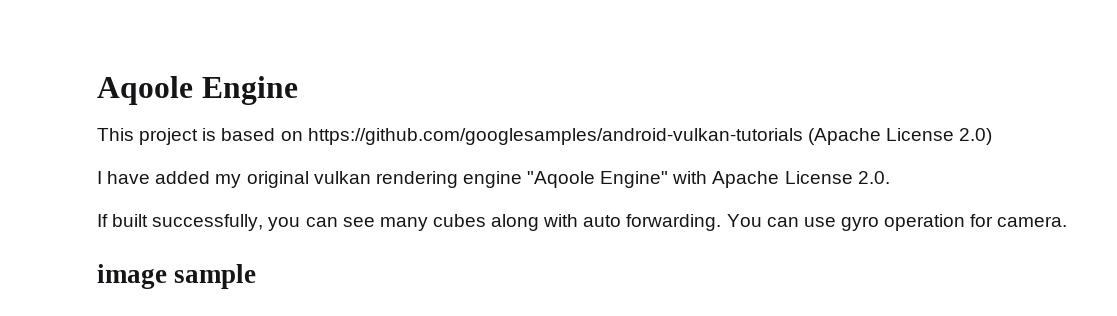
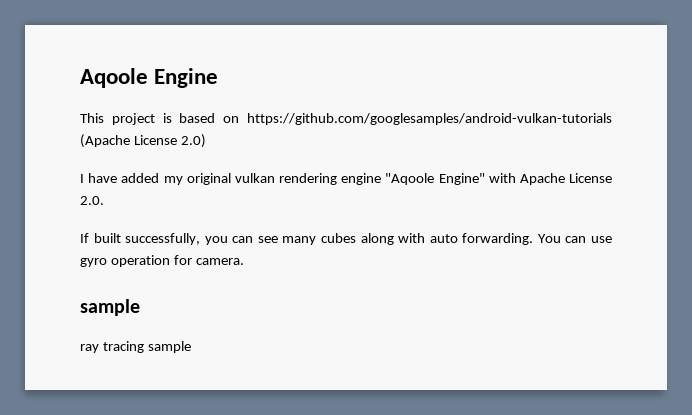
[97,264,257,289] image sample -> [80,299,140,316] [80,341,191,353] sample // ray tracing sample

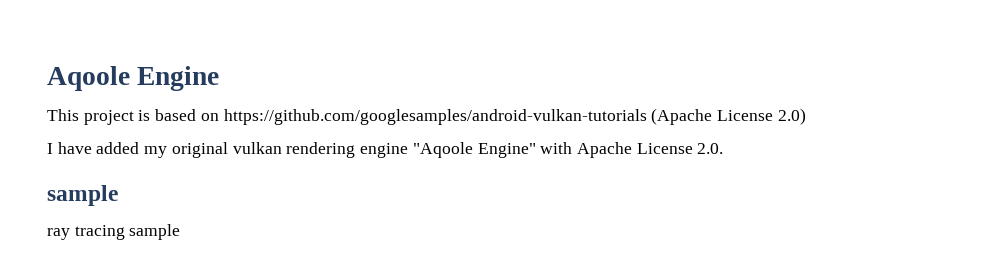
[80,233,612,245] [80,255,244,267] // If built successfully, you can see many cubes along with auto forwarding. You can use gyro operation for camera. -> (724, 148) none

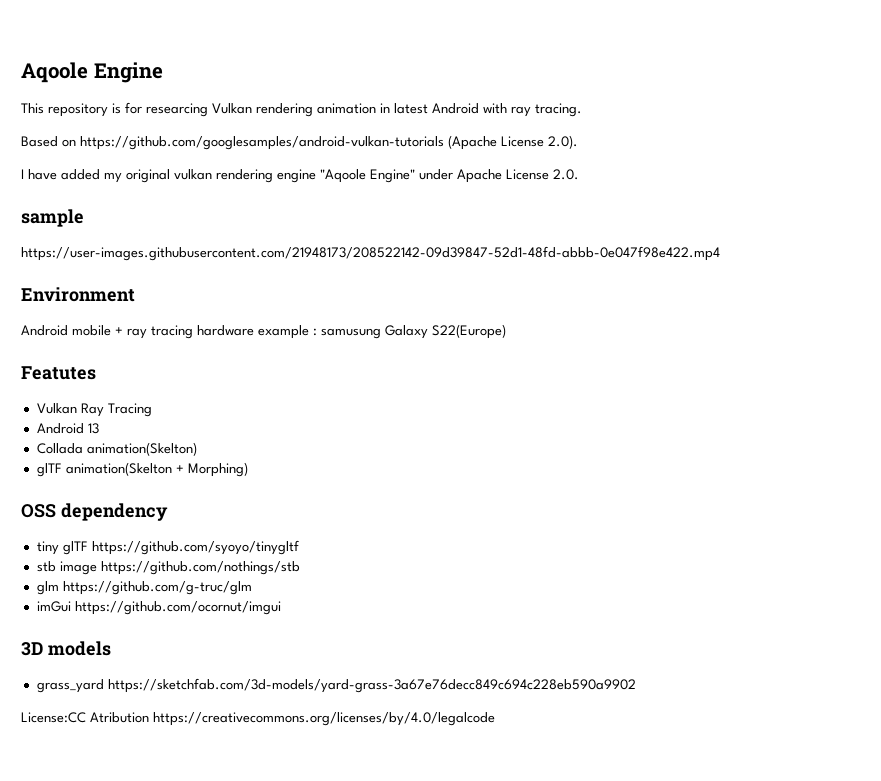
[83,109,197,125] project is based -> [48,102,582,117] [21,136,58,147] repository is for researcing Vulkan rendering animation in latest Android with ray tracing. // Based
[777,108,806,125] 2.0) -> [548,135,578,149] 2.0).
[540,142,573,154] with -> [419,169,453,180] under
[47,224,181,240] ray tracing sample -> [21,246,720,261] [21,287,135,302] [21,324,506,339] [21,366,96,380] [36,403,152,417] [36,423,99,434] [36,442,197,456] [36,462,248,477] [21,503,168,521] [36,540,299,555] [36,561,300,575] [36,581,252,595] [36,601,281,615] [21,641,111,656] [36,678,636,693] [21,712,495,726] https://user-images.githubusercontent.com/21948173/208522142-09d39847-52d1-48fd-abbb-0e047f98e422.mp4 // Environment // Android mobile + ray tracing hardware example : samusung Galaxy S22(Europe) // Featutes // Vulkan Ray Tracing // Android 13 // Collada animation(Skelton) // glTF animation(Skelton + Morphing) // OSS dependency // tiny glTF https://github.com/syoyo/tinygltf // stb image https://github.com/nothings/stb // glm https://github.com/g-truc/glm // imGui https://github.com/ocornut/imgui // 3D models // grass_yard https://sketchfab.com/3d-models/yard-grass-3a67e76decc849c694c228eb590a9902 // License:CC Atribution https://creativecommons.org/licenses/by/4.0/legalcode

